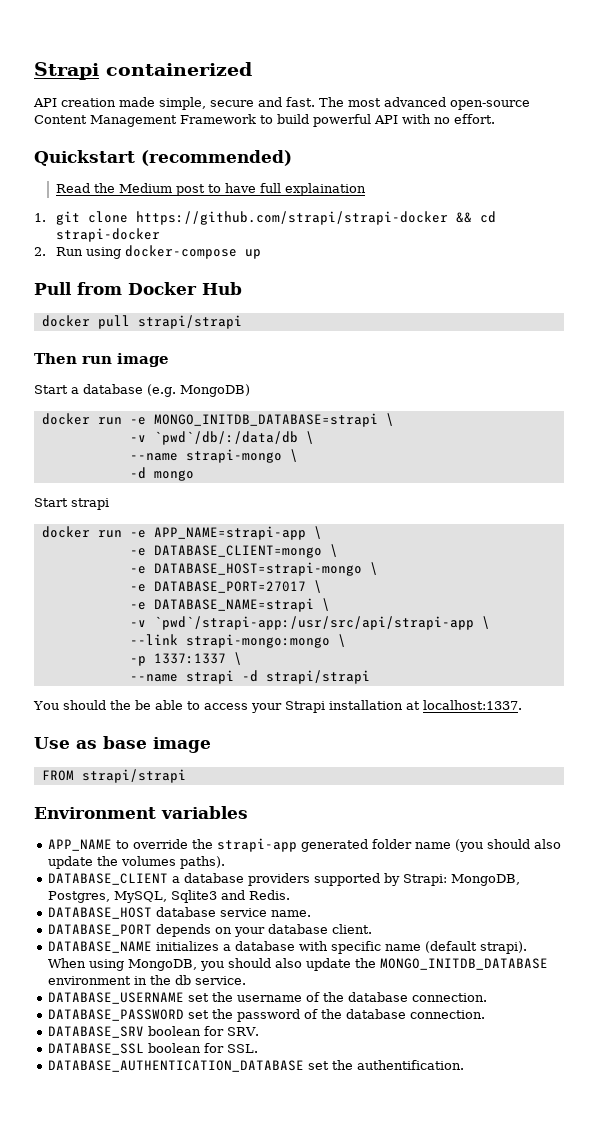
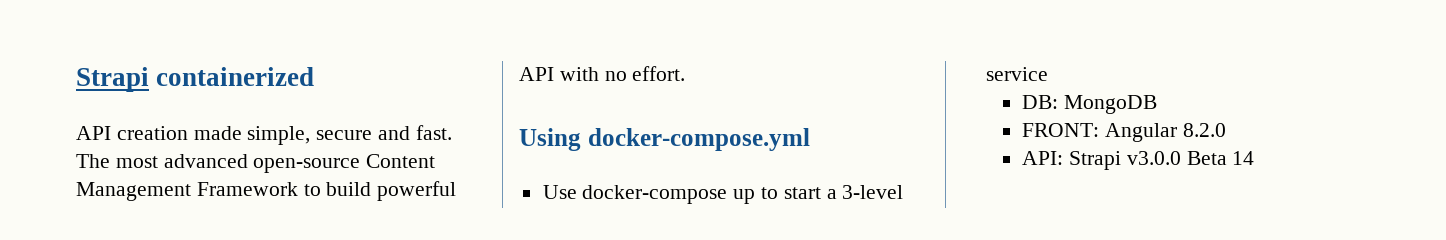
[34,150,292,166] [55,183,366,196] [34,211,496,225] [55,228,160,242] [34,245,261,259] [34,282,242,295] [41,315,242,329] [34,353,169,367] [34,384,250,397] [41,413,394,427] [129,431,314,445] [129,449,298,463] [129,467,194,481] [34,498,109,510] [41,526,322,540] [129,544,338,558] [129,562,378,576] [129,580,322,593] [129,598,330,612] [129,616,490,630] [129,634,346,648] [129,652,242,666] [129,670,370,684] [33,700,522,713] [34,736,211,753] [41,769,186,783] [34,806,248,819] [48,838,562,852] [48,856,226,869] [48,873,521,886] [48,890,291,903] [48,907,312,919] [48,924,373,937] [48,941,528,954] [48,958,549,971] [48,975,247,985] [48,992,488,1004] [48,1009,486,1022] [48,1026,260,1038] [48,1043,259,1055] [48,1060,465,1072] Quickstart (recommended) // Read the Medium post to have full explaination // 1. git clone https://github.com/strapi/strapi-docker && cd strapi-docker // 2. Run using docker-compose up // Pull from Docker Hub // docker pull strapi/strapi // Then run image // Start a database (e.g. MongoDB) // docker run -e MONGO_INITDB_DATABASE=strapi \ // -v `pwd`/db/:/data/db \ // --name strapi-mongo \ // -d mongo // Start strapi // docker run -e APP_NAME=strapi-app \ // -e DATABASE_CLIENT=mongo \ // -e DATABASE_HOST=strapi-mongo \ // -e DATABASE_PORT=27017 \ // -e DATABASE_NAME=strapi \ // -v `pwd`/strapi-app:/usr/src/api/strapi-app \ // --link strapi-mongo:mongo \ // -p 1337:1337 \ // --name strapi -d strapi/strapi // You should the be able to access your Strapi installation at localhost:1337. // Use as base image // FROM strapi/strapi // Environment variables // APP_NAME to override the strapi-app generated folder name (you should also update the volumes paths). // DATABASE_CLIENT a database providers supported by Strapi: MongoDB, Postgres, MySQL, Sqlite3 and Redis. // DATABASE_HOST database service name. // DATABASE_PORT depends on your database client. // DATABASE_NAME initializes a database with specific name (default strapi). When using MongoDB, you should also update the MONGO_INITDB_DATABASE environment in the db service. // DATABASE_USERNAME set the username of the database connection. // DATABASE_PASSWORD set the password of the database connection. // DATABASE_SRV boolean for SRV. // DATABASE_SSL boolean for SSL. // DATABASE_AUTHENTICATION_DATABASE set the authentification. -> [519,128,810,151] [542,185,904,204] [985,67,1048,81] [1022,95,1158,114] [1022,123,1226,142] [1022,151,1255,170] Using docker-compose.yml // Use docker-compose up to start a 3-level service // DB: MongoDB // FRONT: Angular 8.2.0 // API: Strapi v3.0.0 Beta 14

